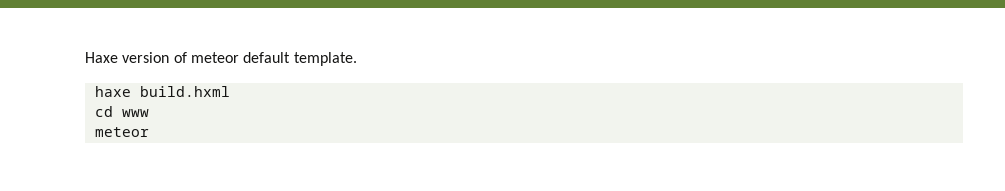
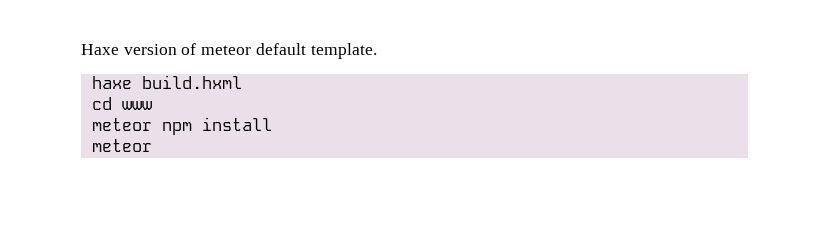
(149, 113) none -> [91,117,272,135] // meteor npm install

